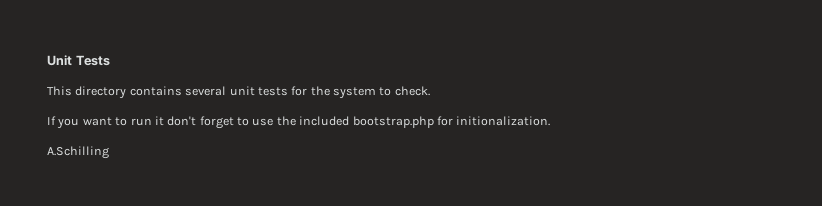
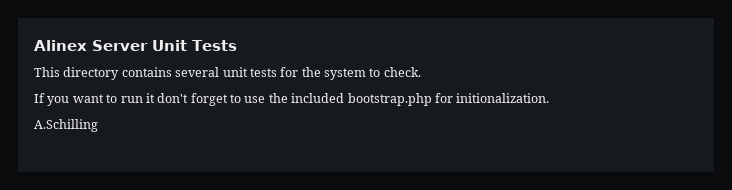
(47, 60) none -> [34,40,148,51] Alinex Server

